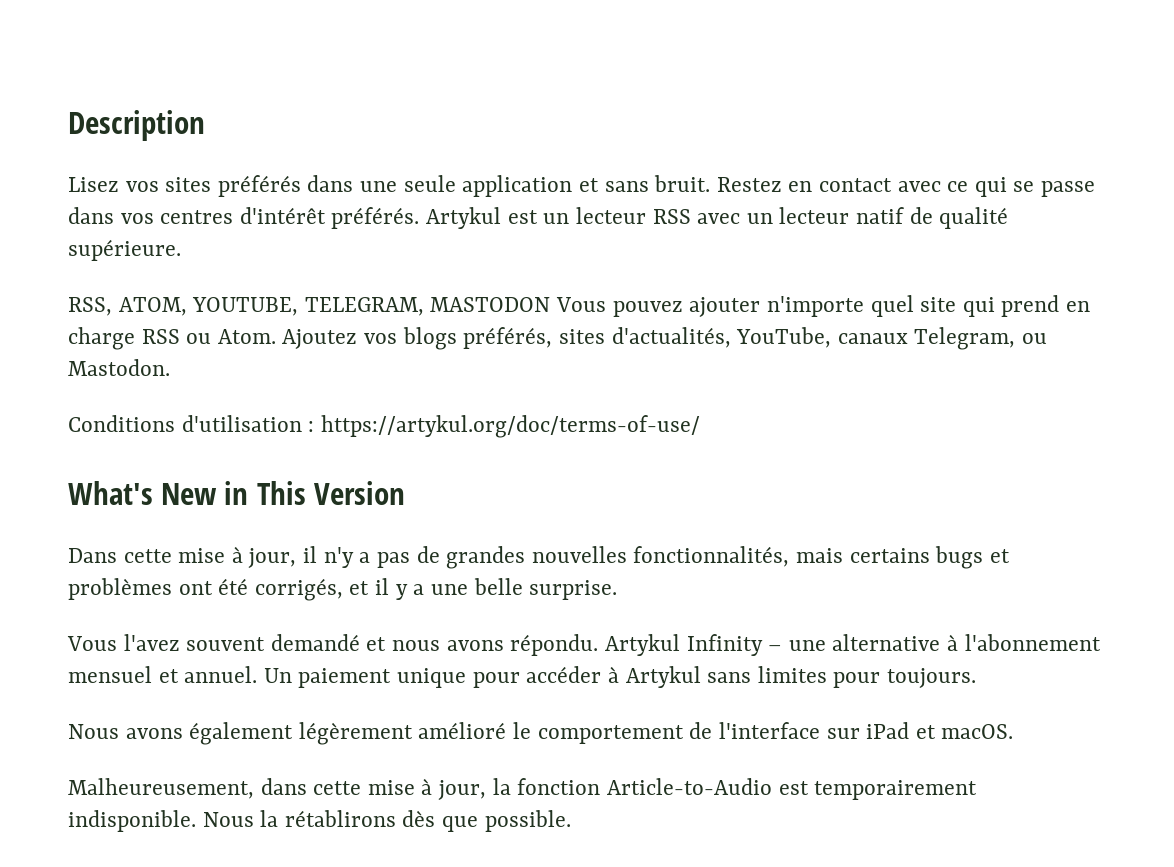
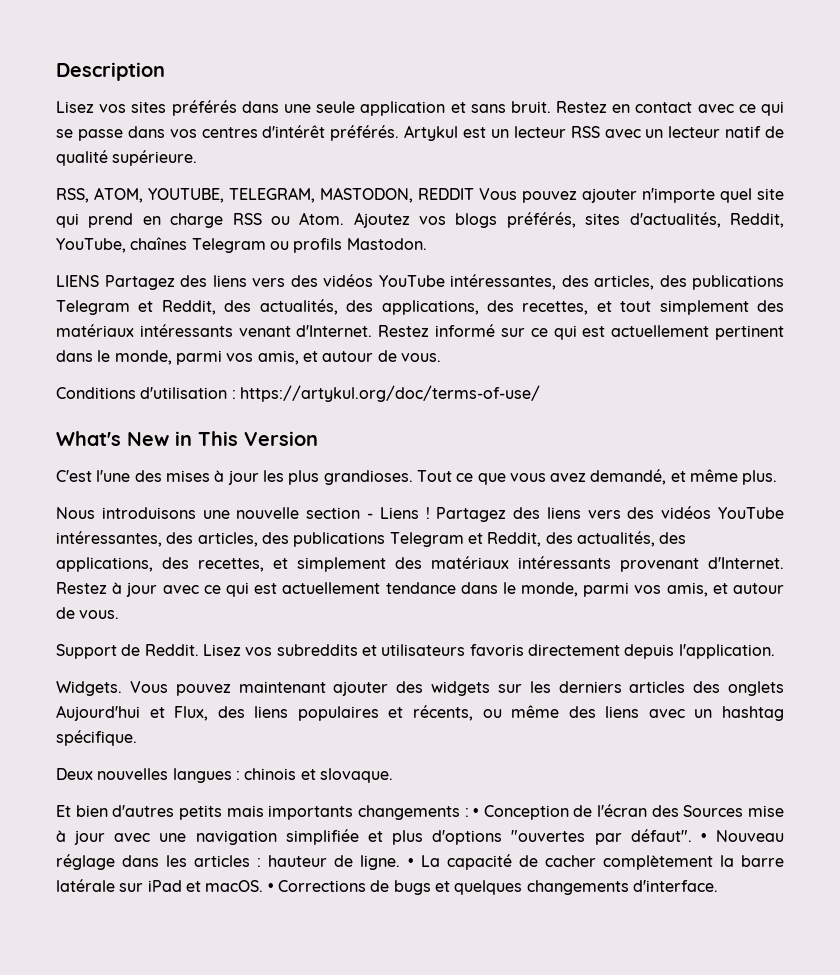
[430,297,551,312] MASTODON -> [320,187,474,203] MASTODON, REDDIT
[736,327,1047,350] [68,359,170,376] YouTube, canaux Telegram, ou Mastodon. -> [729,213,784,228] [56,237,427,253] [56,274,784,290] [56,299,784,315] [56,324,785,340] [56,350,441,365] Reddit, YouTube, chaînes Telegram ou profils Mastodon. // LIENS Partagez des liens vers des vidéos YouTube intéressantes, des articles, des publications Telegram et Reddit, des actualités, des applications, des recettes, et tout simplement des matériaux intéressants venant d'Internet. Restez informé sur ce qui est actuellement pertinent dans le monde, parmi vos amis, et autour de vous.
[68,546,1010,569] [68,578,618,601] [67,634,1101,656] [68,666,976,688] [68,722,1014,745] [68,778,978,800] [68,810,571,832] Dans cette mise à jour, il n'y a pas de grandes nouvelles fonctionnalités, mais certains bugs et problèmes ont été corrigés, et il y a une belle surprise. // Vous l'avez souvent demandé et nous avons répondu. Artykul Infinity – une alternative à l'abonnement mensuel et annuel. Un paiement unique pour accéder à Artykul sans limites pour toujours. // Nous avons également légèrement amélioré le comportement de l'interface sur iPad et macOS. // Malheureusement, dans cette mise à jour, la fonction Article-to-Audio est temporairement indisponible. Nous la rétablirons dès que possible. -> [56,469,778,485] [56,506,785,522] [56,531,687,547] [56,556,784,572] [56,582,784,597] [56,607,120,619] [56,644,775,659] [56,681,784,696] [56,705,784,721] [56,730,137,746] [56,768,393,783] [56,804,784,820] [56,829,785,845] [56,854,785,870] [56,879,718,895] C'est l'une des mises à jour les plus grandioses. Tout ce que vous avez demandé, et même plus. // Nous introduisons une nouvelle section - Liens ! Partagez des liens vers des vidéos YouTube intéressantes, des articles, des publications Telegram et Reddit, des actualités, des applications, des recettes, et simplement des matériaux intéressants provenant d'Internet. Restez à jour avec ce qui est actuellement tendance dans le monde, parmi vos amis, et autour de vous. // Support de Reddit. Lisez vos subreddits et utilisateurs favoris directement depuis l'application. // Widgets. Vous pouvez maintenant ajouter des widgets sur les derniers articles des onglets Aujourd'hui et Flux, des liens populaires et récents, ou même des liens avec un hashtag spécifique. // Deux nouvelles langues : chinois et slovaque. // Et bien d'autres petits mais importants changements : • Conception de l'écran des Sources mise à jour avec une navigation simplifiée et plus d'options "ouvertes par défaut". • Nouveau réglage dans les articles : hauteur de ligne. • La capacité de cacher complètement la barre latérale sur iPad et macOS. • Corrections de bugs et quelques changements d'interface.

